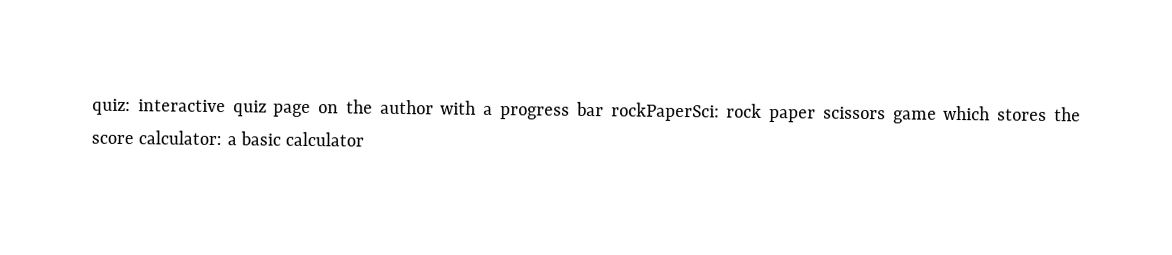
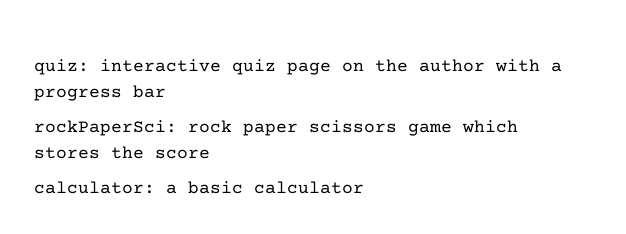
(604, 109) none -> (166, 91) //
(134, 139) none -> (210, 154) //

